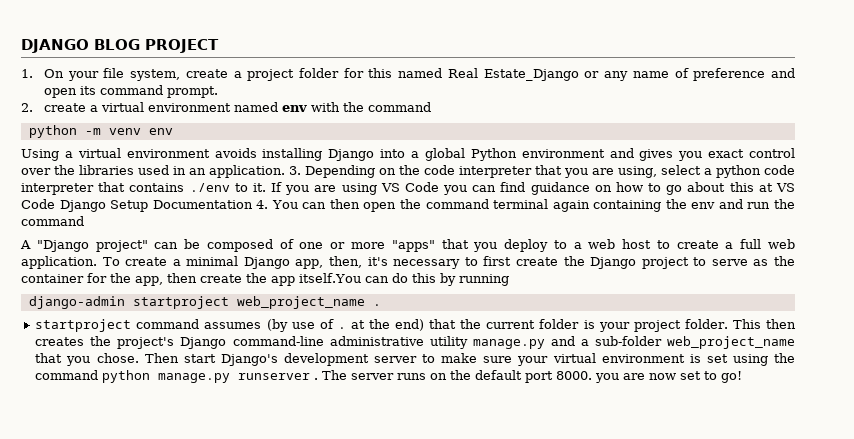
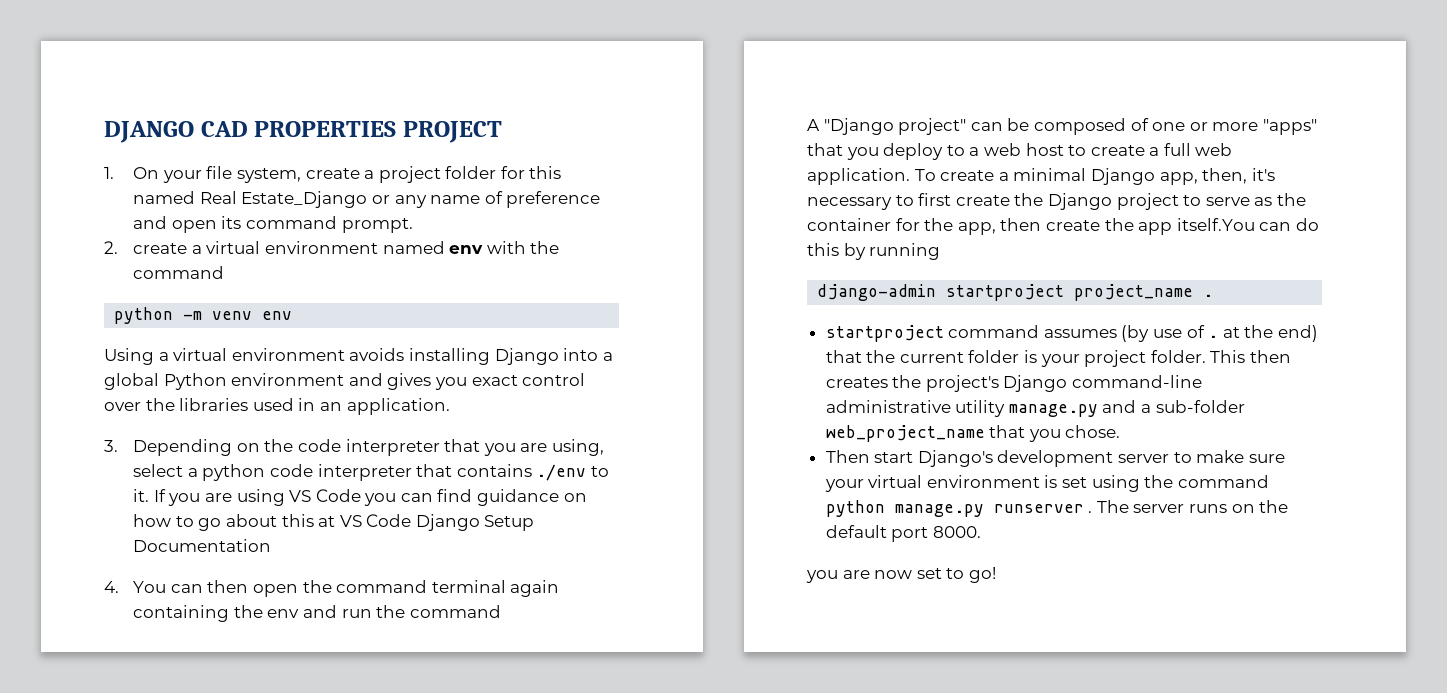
[94,39,140,50] BLOG -> [200,121,397,137] CAD PROPERTIES
(285, 171) none -> (450, 406) //
(253, 204) none -> (272, 545) //
[236,296,365,309] web_project_name -> [1074,284,1194,301] project_name
(139, 358) none -> (1121, 431) //
(593, 375) none -> (981, 532) //

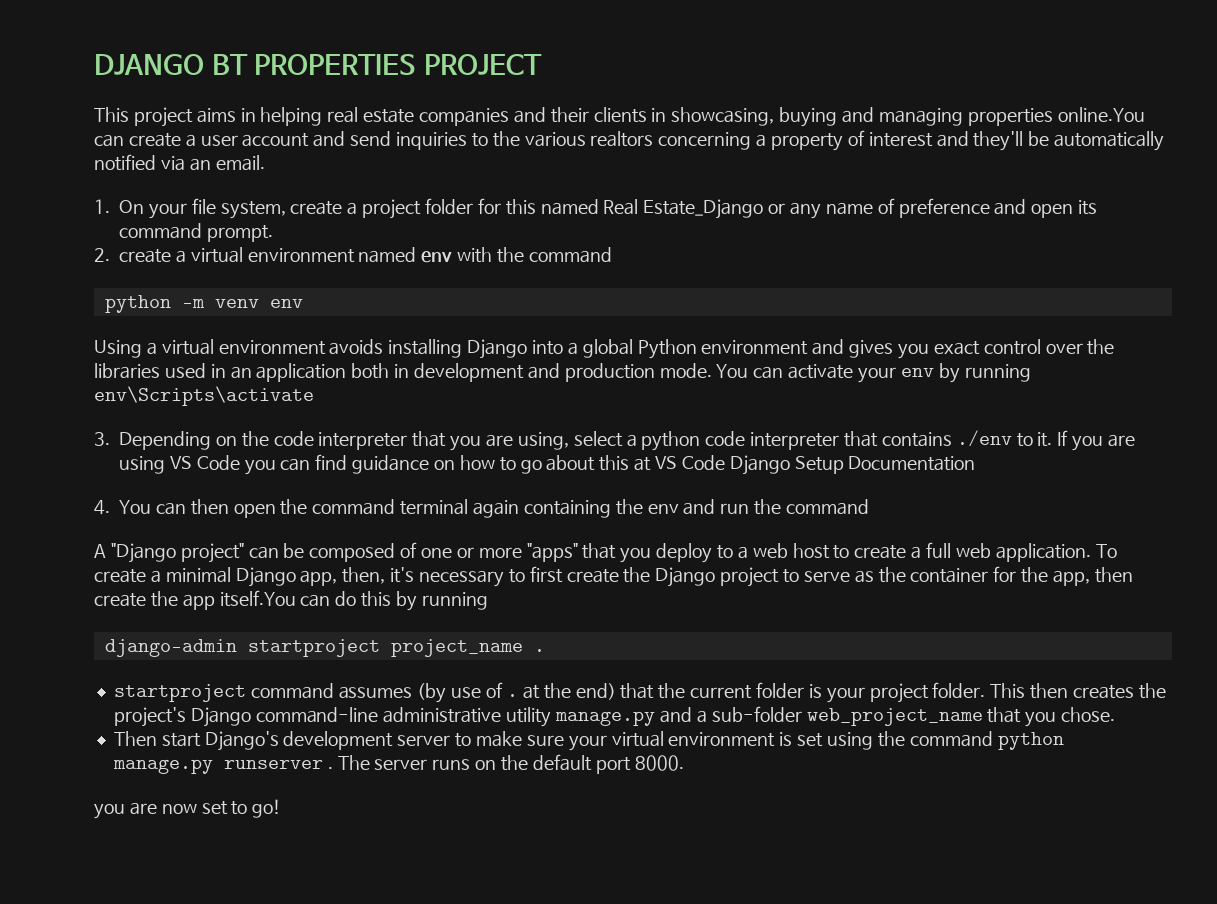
[200,121,248,137] CAD -> [211,54,248,75] BT
(502, 132) none -> [94,107,1145,127] [94,130,1165,151] [94,154,265,171] // This project aims in helping real estate companies and their clients in showcasing, buying and managing properties online.You can create a user account and send inquiries to the various realtors concerning a property of interest and they'll be automatically notified via an email.
[346,398,450,415] application. -> [256,363,1031,383] [94,386,314,406] application both in development and production mode. You can activate your env by running env\Scripts\activate

